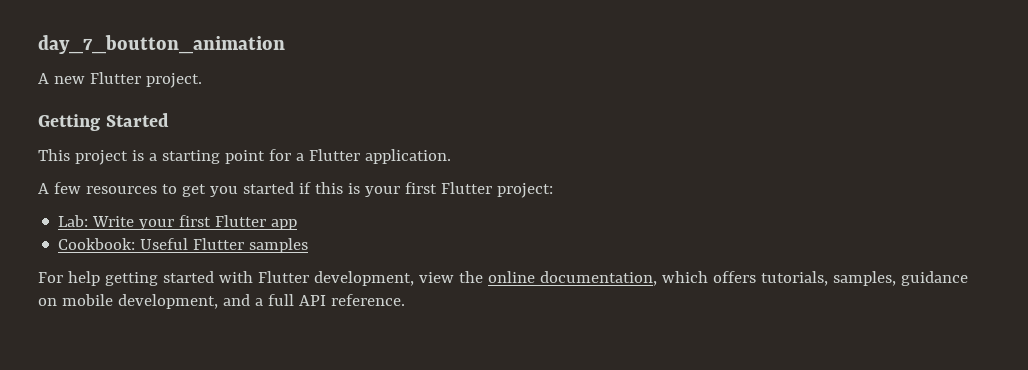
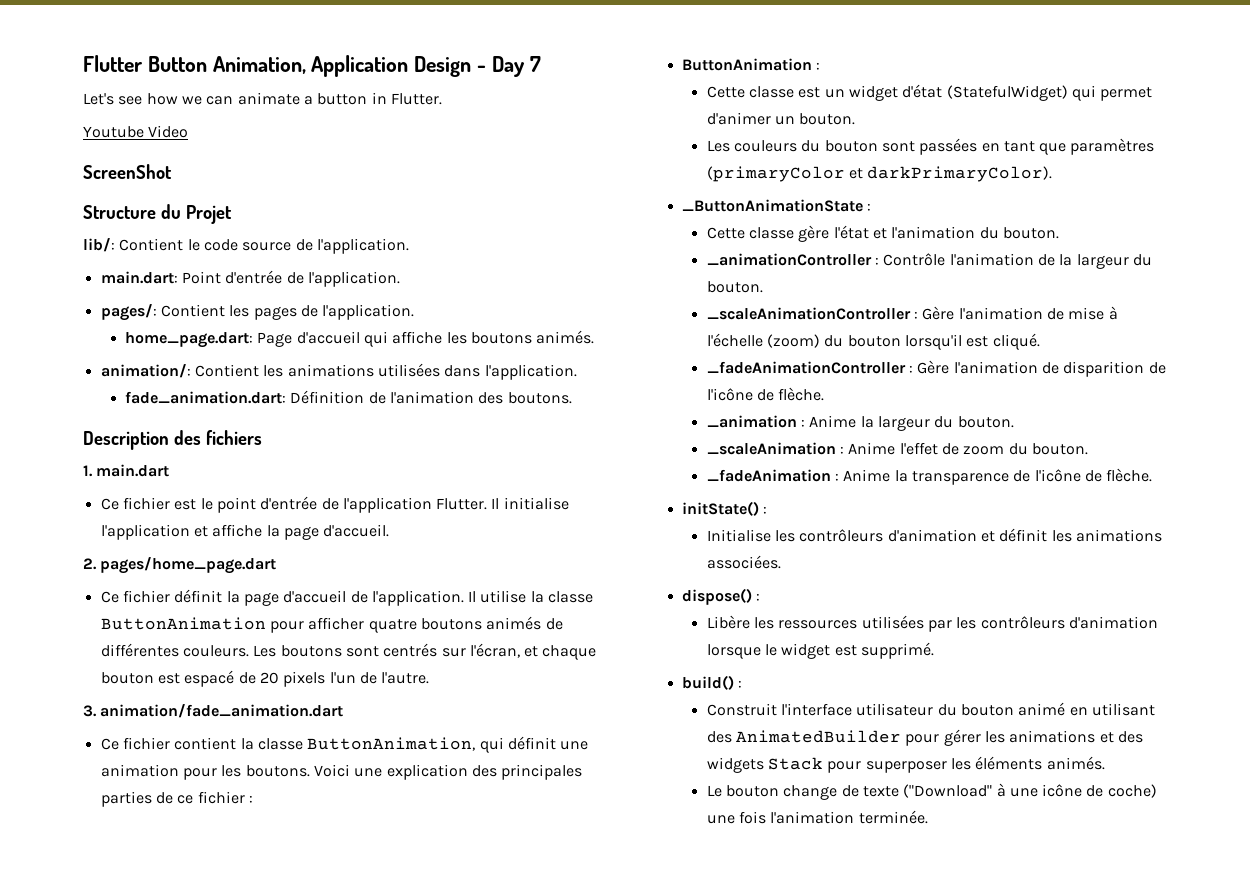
[38,35,285,54] [38,72,202,88] [38,113,169,131] [38,149,451,165] [38,182,553,198] [58,215,298,230] [58,238,309,253] [38,271,968,286] [38,294,405,309] day_7_boutton_animation // A new Flutter project. // Getting Started // This project is a starting point for a Flutter application. // A few resources to get you started if this is your first Flutter project: // Lab: Write your first Flutter app // Cookbook: Useful Flutter samples // For help getting started with Flutter development, view the online documentation, which offers tutorials, samples, guidance on mobile development, and a full API reference. -> [83,55,541,77] [83,92,442,105] [83,125,189,138] [83,164,172,179] [83,204,232,224] [83,238,409,254] [100,270,400,287] [100,304,415,321] [125,330,595,348] [100,363,577,380] [125,390,572,404] [83,430,262,450] [83,464,170,477] [100,496,569,513] [100,524,390,540] [83,557,277,574] [100,589,594,606] [100,616,563,633] [100,643,597,660] [100,670,430,687] [83,704,344,718] [100,736,589,753] [100,764,583,780] [100,791,253,807] [682,58,821,71] [706,84,1153,101] [706,112,856,125] [706,138,1155,155] [706,166,1053,182] [682,199,872,212] [706,225,1059,242] [706,253,1152,269] [706,281,763,293] [706,306,1118,320] [706,333,1040,350] [706,360,1166,377] [706,387,825,401] [706,415,1014,431] [706,442,1088,455] [706,468,1153,485] [682,501,768,516] [706,528,1162,542] [706,555,781,569] [682,588,761,605] [706,615,1158,632] [706,642,934,659] [682,675,743,690] [706,702,1155,716] [706,729,1143,746] [706,756,1105,773] [706,783,1157,800] [706,810,928,824] Flutter Button Animation, Application Design - Day 7 // Let's see how we can animate a button in Flutter. // Youtube Video // ScreenShot // Structure du Projet // lib/: Contient le code source de l'application. // main.dart: Point d'entrée de l'application. // pages/: Contient les pages de l'application. // home_page.dart: Page d'accueil qui affiche les boutons animés. // animation/: Contient les animations utilisées dans l'application. // fade_animation.dart: Définition de l'animation des boutons. // Description des fichiers // 1. main.dart // Ce fichier est le point d'entrée de l'application Flutter. Il initialise l'application et affiche la page d'accueil. // 2. pages/home_page.dart // Ce fichier définit la page d'accueil de l'application. Il utilise la classe ButtonAnimation pour afficher quatre boutons animés de différentes couleurs. Les boutons sont centrés sur l'écran, et chaque bouton est espacé de 20 pixels l'un de l'autre. // 3. animation/fade_animation.dart // Ce fichier contient la classe ButtonAnimation, qui définit une animation pour les boutons. Voici une explication des principales parties de ce fichier : // ButtonAnimation : // Cette classe est un widget d'état (StatefulWidget) qui permet d'animer un bouton. // Les couleurs du bouton sont passées en tant que paramètres (primaryColor et darkPrimaryColor). // _ButtonAnimationState : // Cette classe gère l'état et l'animation du bouton. // _animationController : Contrôle l'animation de la largeur du bouton. // _scaleAnimationController : Gère l'animation de mise à l'échelle (zoom) du bouton lorsqu'il est cliqué. // _fadeAnimationController : Gère l'animation de disparition de l'icône de flèche. // _animation : Anime la largeur du bouton. // _scaleAnimation : Anime l'effet de zoom du bouton. // _fadeAnimation : Anime la transparence de l'icône de flèche. // initState() : // Initialise les contrôleurs d'animation et définit les animations associées. // dispose() : // Libère les ressources utilisées par les contrôleurs d'animation lorsque le widget est supprimé. // build() : // Construit l'interface utilisateur du bouton animé en utilisant des AnimatedBuilder pour gérer les animations et des widgets Stack pour superposer les éléments animés. // Le bouton change de texte ("Download" à une icône de coche) une fois l'animation terminée.

